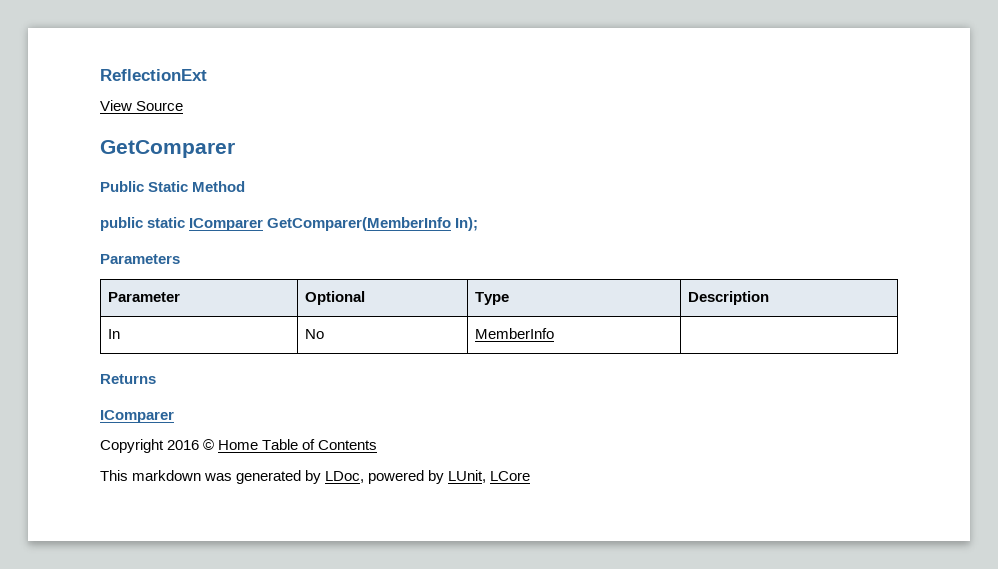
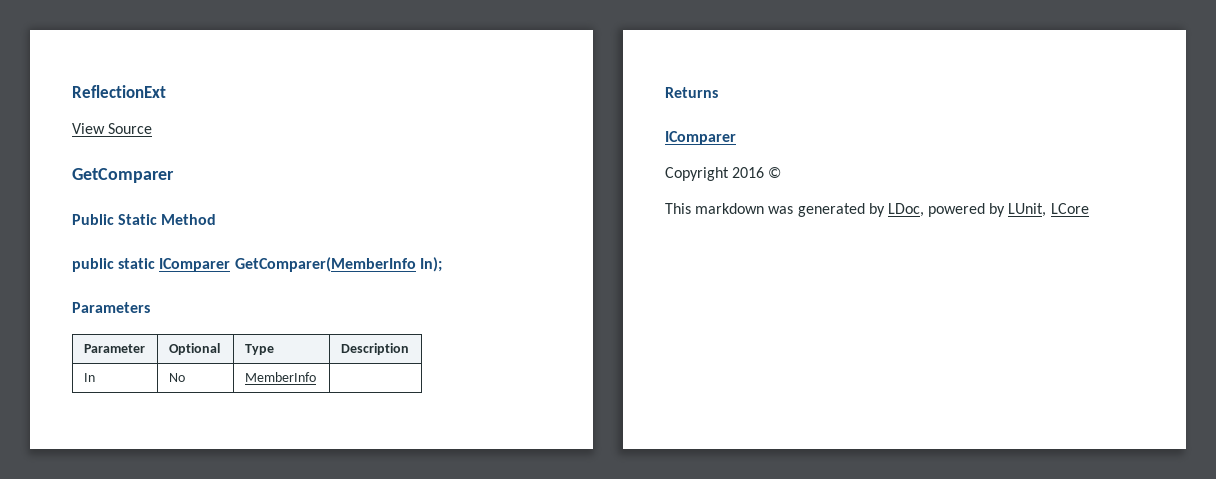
[218,439,378,450] Home Table of Contents -> (782, 172) none

